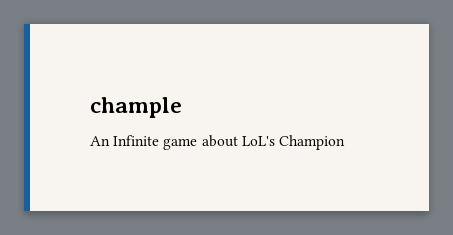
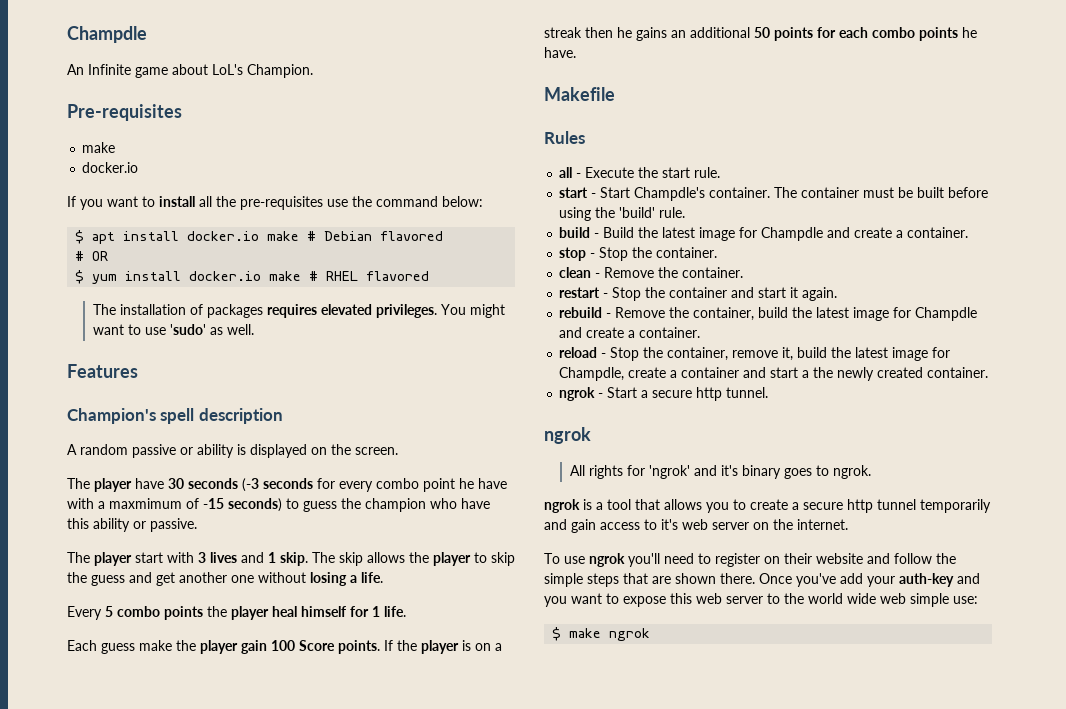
[90,97,182,118] chample -> [67,26,147,43] Champdle
[278,135,345,150] Champion -> [247,64,313,78] [67,104,182,121] [82,142,116,153] [82,162,139,173] [67,196,483,210] [75,230,444,244] [75,251,109,261] [75,270,430,284] [92,304,505,318] [92,324,254,335] [67,364,138,378] [67,408,283,424] [67,444,398,458] [67,478,507,492] [67,498,490,512] [67,518,197,532] [67,552,515,566] [67,572,383,586] [67,606,406,620] [67,640,502,654] [544,27,977,41] [544,47,576,58] [544,87,615,101] [544,131,585,144] [559,167,721,178] [559,187,989,201] [559,207,686,221] [559,227,969,241] [559,247,718,261] [559,267,744,278] [559,287,838,301] [559,307,978,321] [559,327,701,338] [559,347,951,361] [559,367,989,381] [559,387,769,401] [544,427,591,444] [569,465,871,479] [544,499,991,513] [544,519,848,533] [544,553,956,567] [544,573,980,587] [544,593,978,607] [552,627,651,641] Champion. // Pre-requisites // make // docker.io // If you want to install all the pre-requisites use the command below: // $ apt install docker.io make # Debian flavored // # OR // $ yum install docker.io make # RHEL flavored // The installation of packages requires elevated privileges. You might want to use 'sudo' as well. // Features // Champion's spell description // A random passive or ability is displayed on the screen. // The player have 30 seconds (-3 seconds for every combo point he have with a maxmimum of -15 seconds) to guess the champion who have this ability or passive. // The player start with 3 lives and 1 skip. The skip allows the player to skip the guess and get another one without losing a life. // Every 5 combo points the player heal himself for 1 life. // Each guess make the player gain 100 Score points. If the player is on a streak then he gains an additional 50 points for each combo points he have. // Makefile // Rules // all - Execute the start rule. // start - Start Champdle's container. The container must be built before using the 'build' rule. // build - Build the latest image for Champdle and create a container. // stop - Stop the container. // clean - Remove the container. // restart - Stop the container and start it again. // rebuild - Remove the container, build the latest image for Champdle and create a container. // reload - Stop the container, remove it, build the latest image for Champdle, create a container and start a the newly created container. // ngrok - Start a secure http tunnel. // ngrok // All rights for 'ngrok' and it's binary goes to ngrok. // ngrok is a tool that allows you to create a secure http tunnel temporarily and gain access to it's web server on the internet. // To use ngrok you'll need to register on their website and follow the simple steps that are shown there. Once you've add your auth-key and you want to expose this web server to the world wide web simple use: // $ make ngrok

